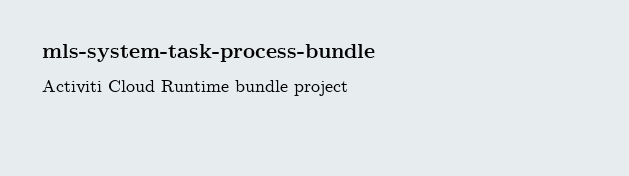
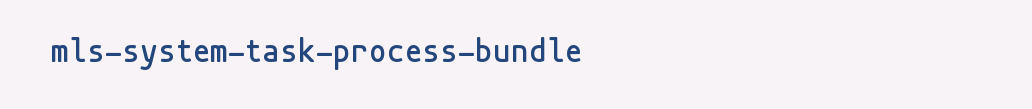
[42,80,348,96] // Activiti Cloud Runtime bundle project -> (582, 53) none

